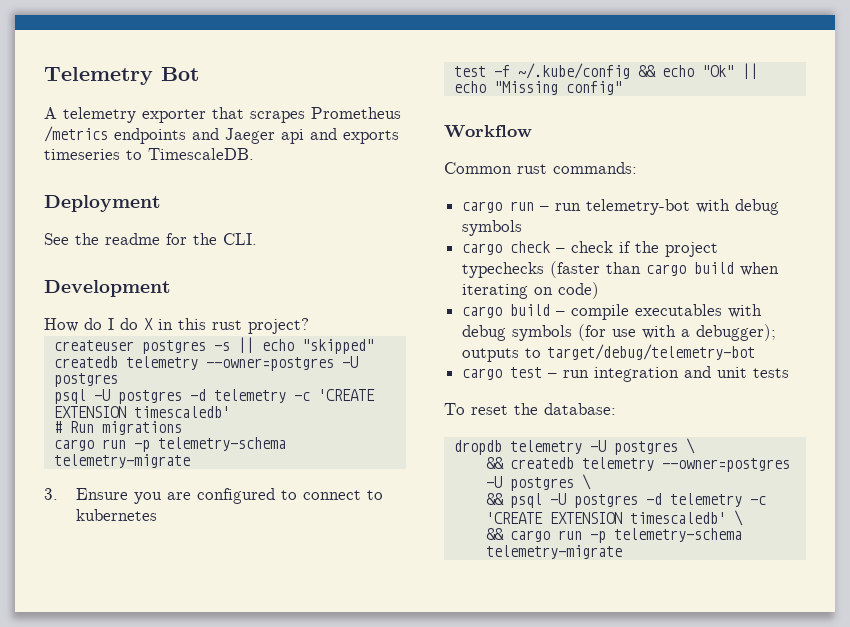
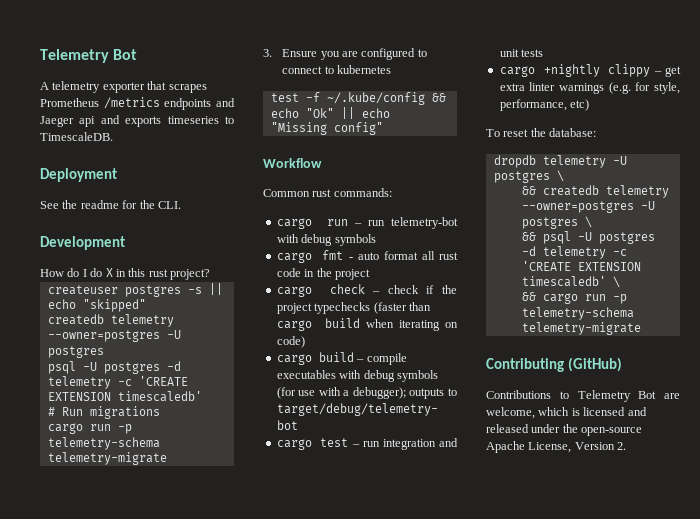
(523, 228) none -> [276,250,458,263] [276,268,370,280] // cargo fmt - auto format all rust code in the project
(790, 373) none -> [499,64,681,77] [499,82,680,94] [499,99,590,111] // cargo +nightly clippy – get extra linter warnings (e.g. for style, performance, etc)
(622, 552) none -> [486,357,622,372] [486,390,680,402] [486,407,647,419] [486,424,643,436] [486,441,627,453] // Contributing (GitHub) // Contributions to Telemetry Bot are welcome, which is licensed and released under the open-source Apache License, Version 2.

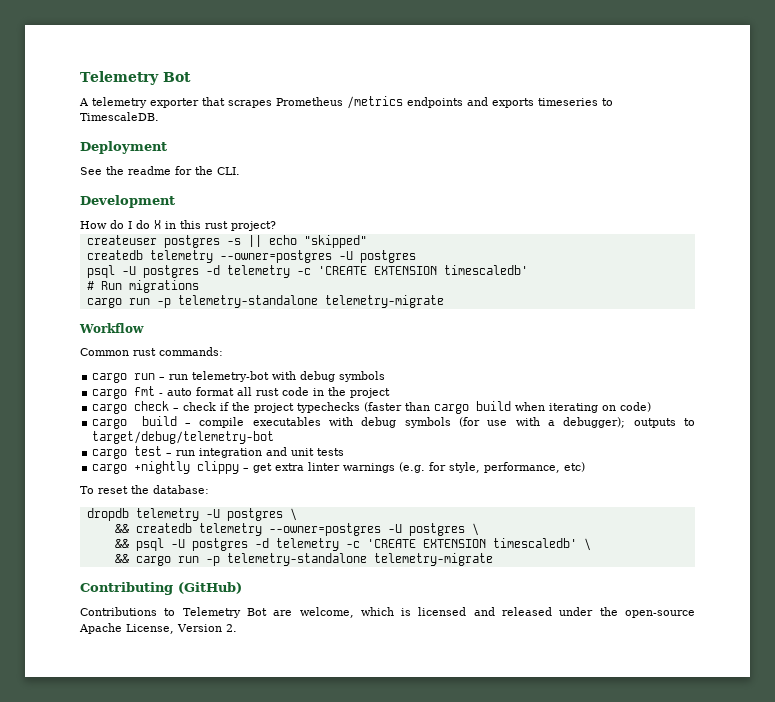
[40,115,120,127] Jaeger api and -> (488, 101) none
[47,437,160,450] [47,452,167,465] [263,48,427,60] [282,65,391,74] [270,92,446,105] [270,107,390,119] [270,122,383,135] telemetry-schema telemetry-migrate // 3. Ensure you are configured to connect to kubernetes // test -f ~/.kube/config && echo "Ok" || echo "Missing config" -> [177,295,444,308] telemetry-standalone telemetry-migrate
[521,307,634,320] telemetry-schema -> [226,553,367,566] telemetry-standalone

